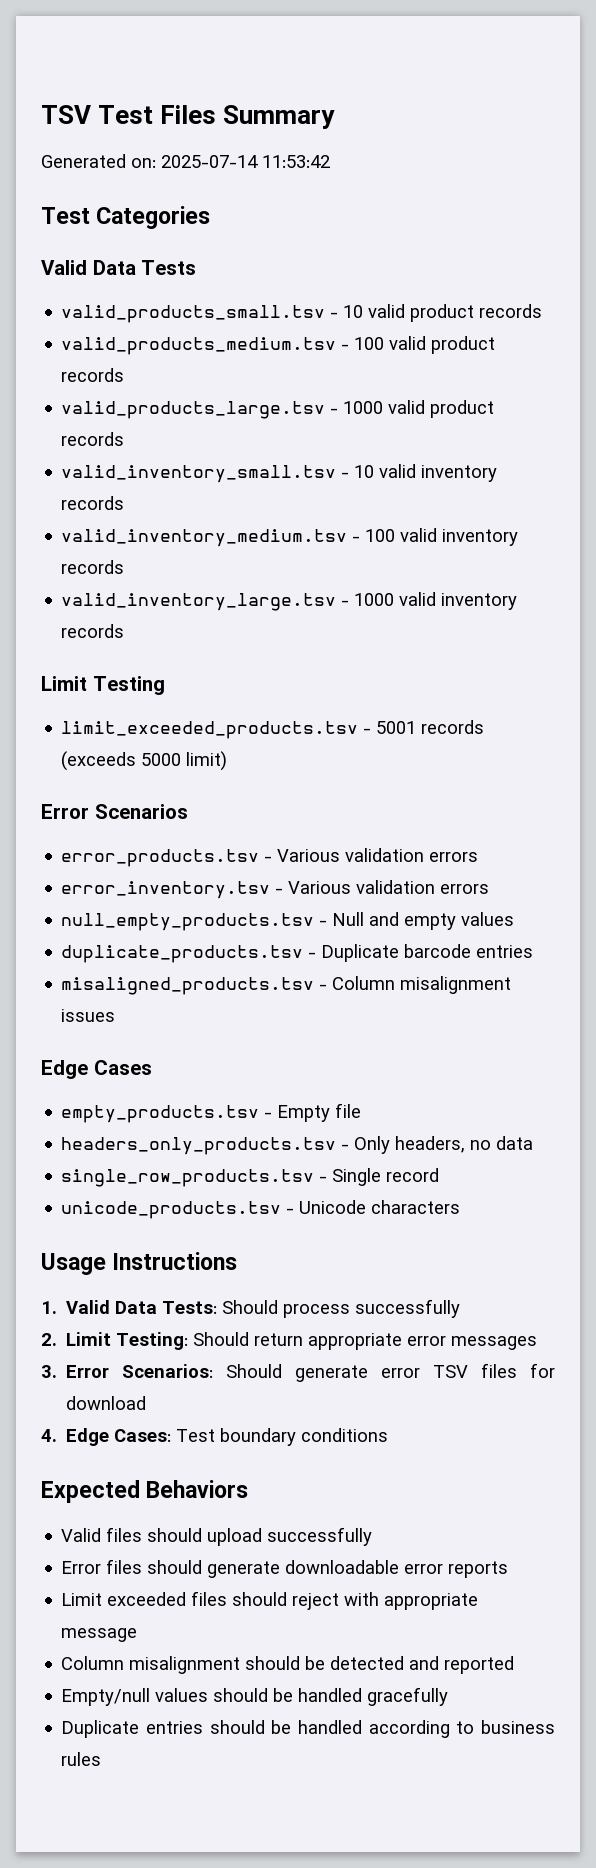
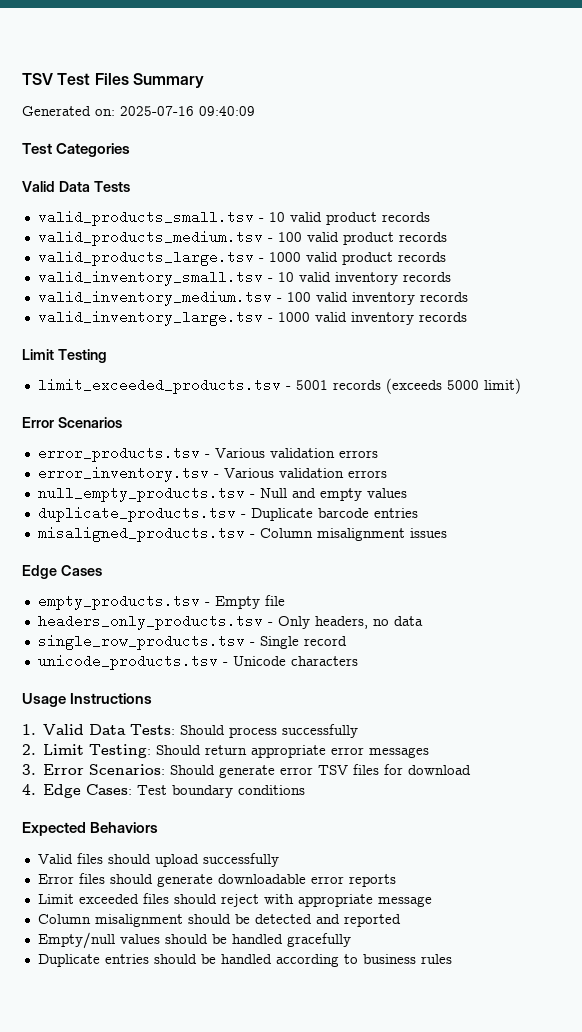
[161,155,330,168] 2025-07-14 11:53:42 -> [120,106,255,116] 2025-07-16 09:40:09

